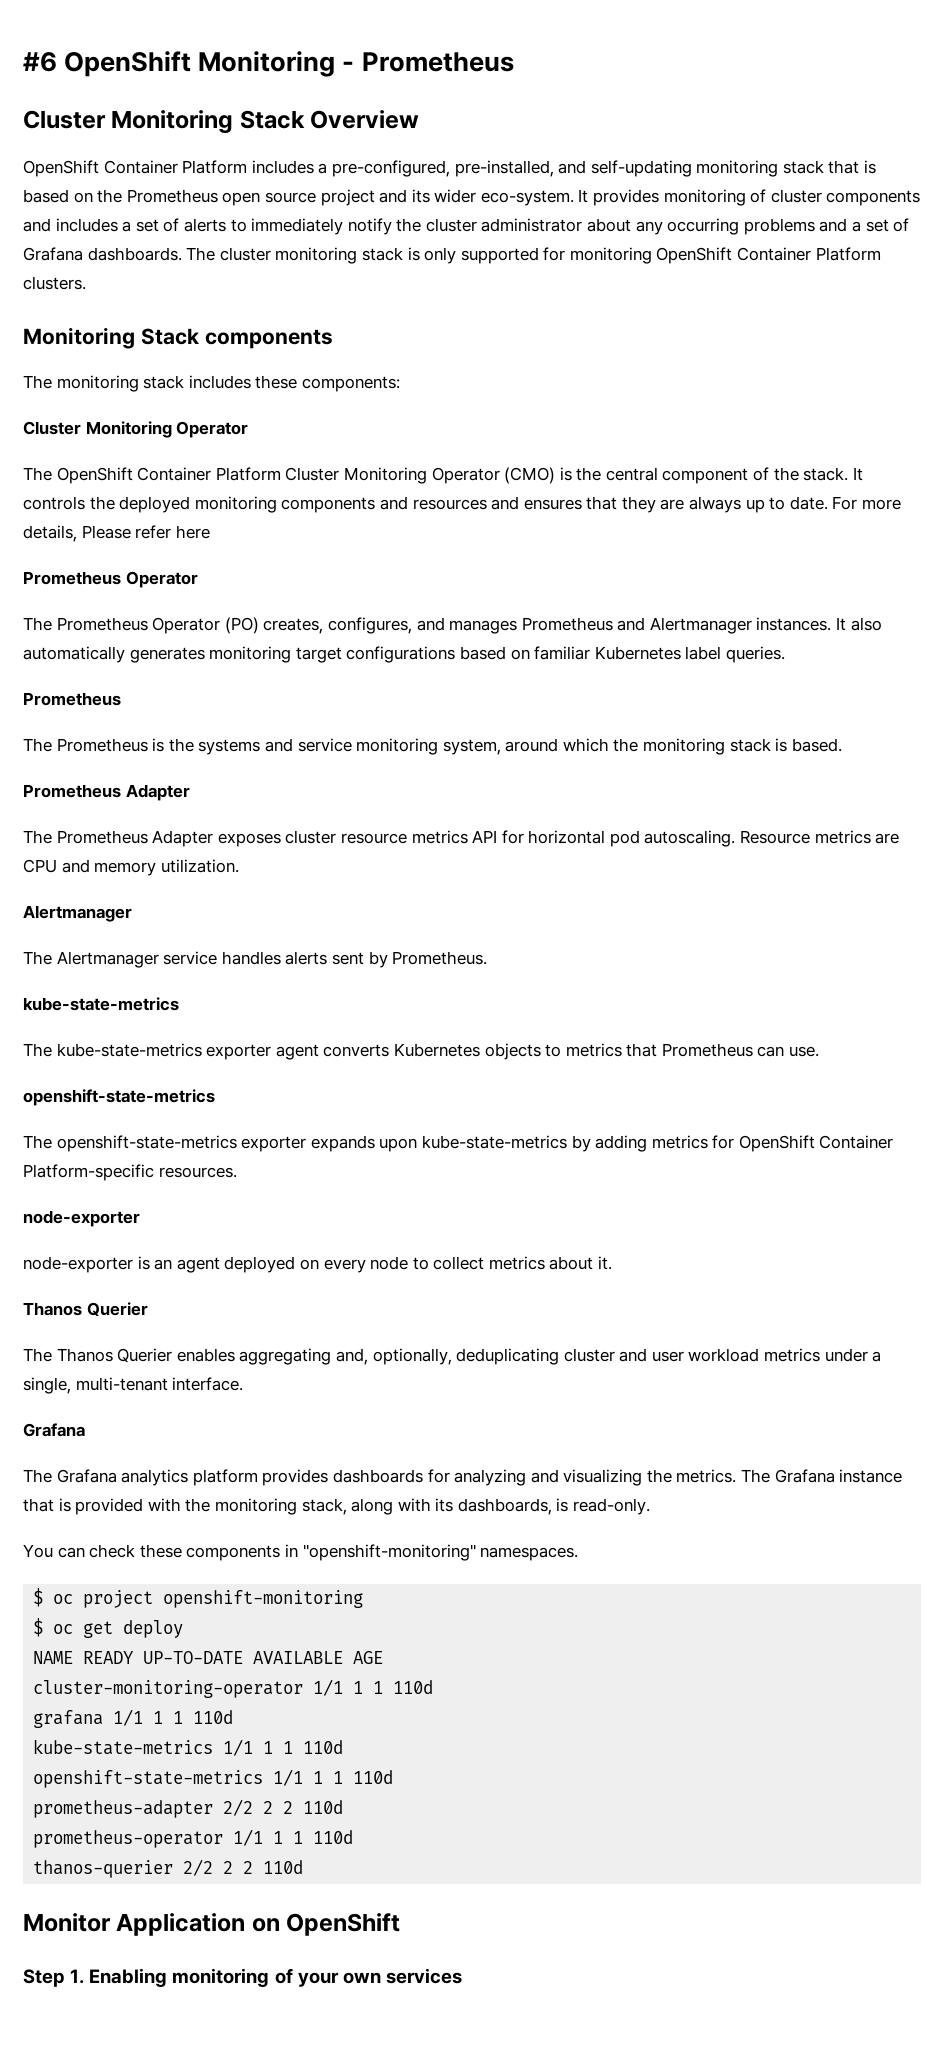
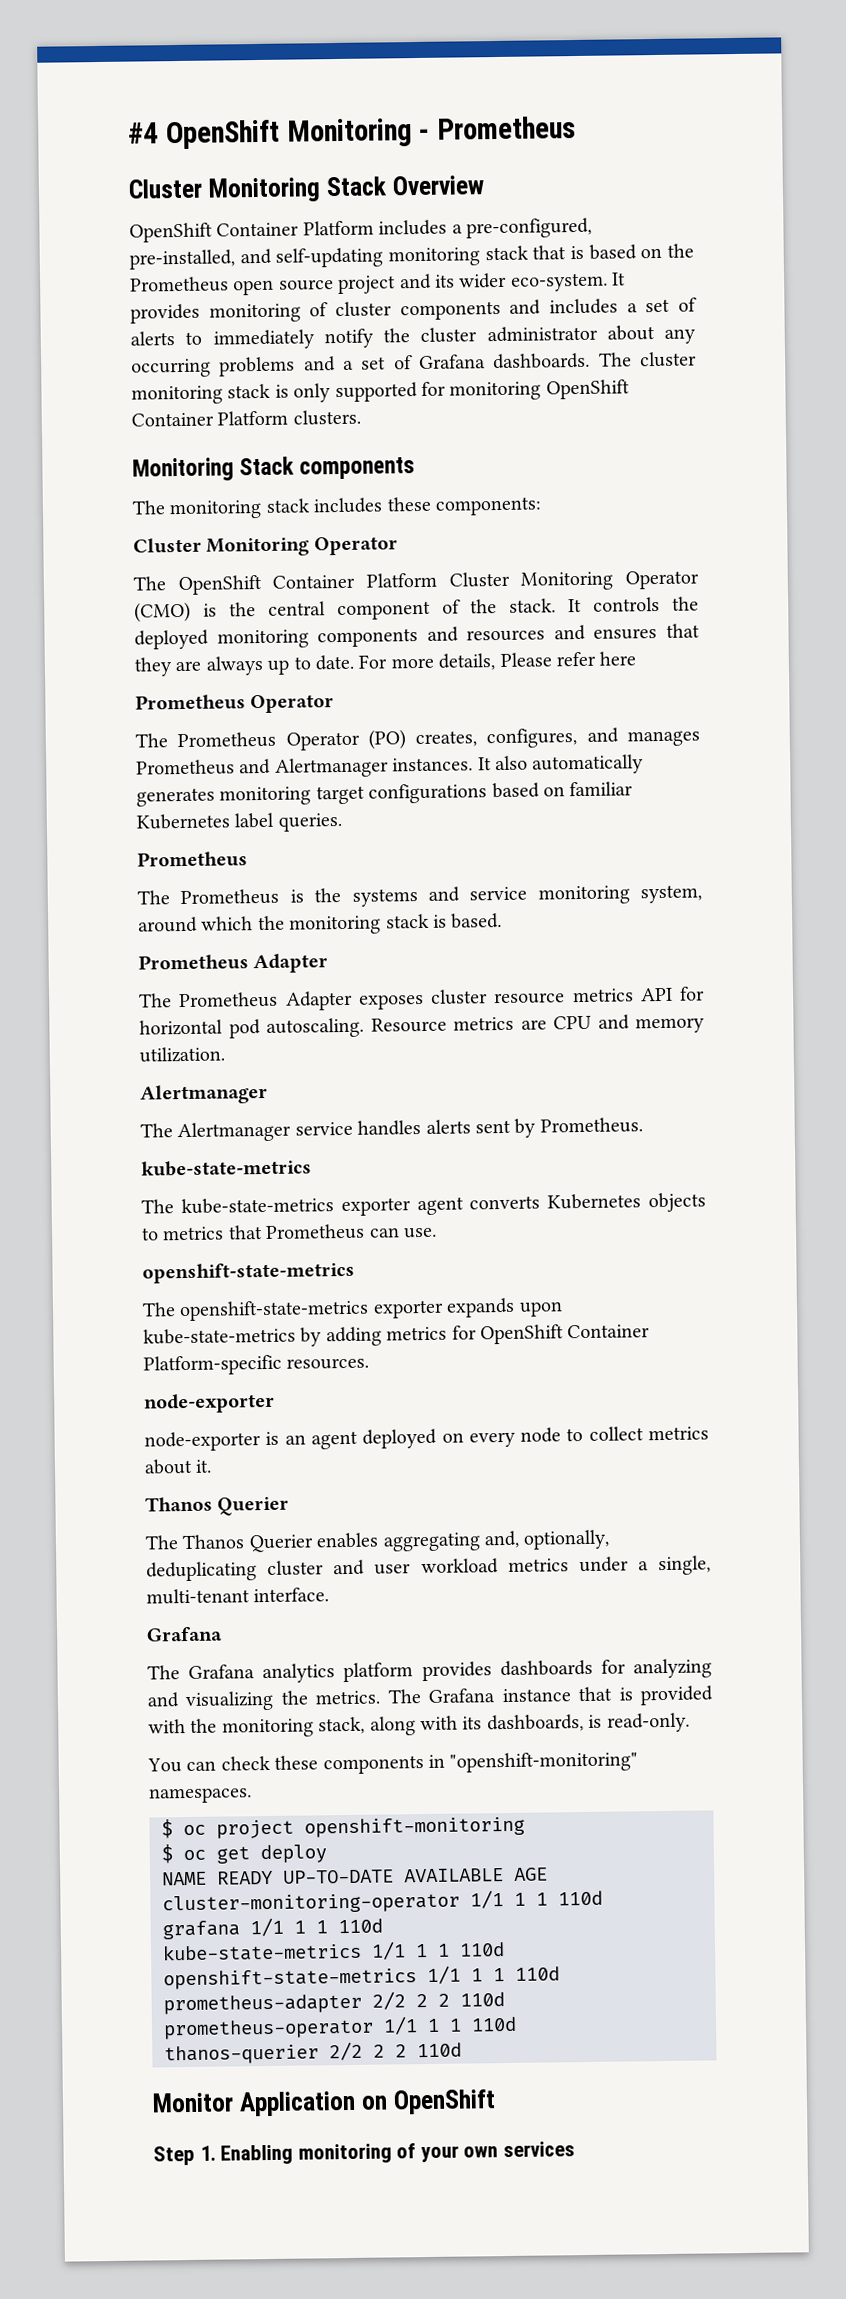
[23,52,57,72] #6 -> [128,122,159,144] #4

